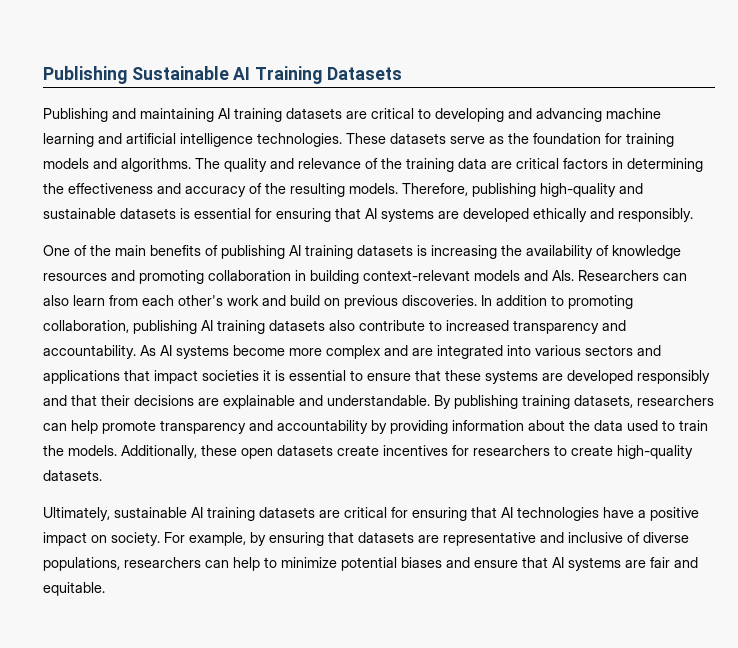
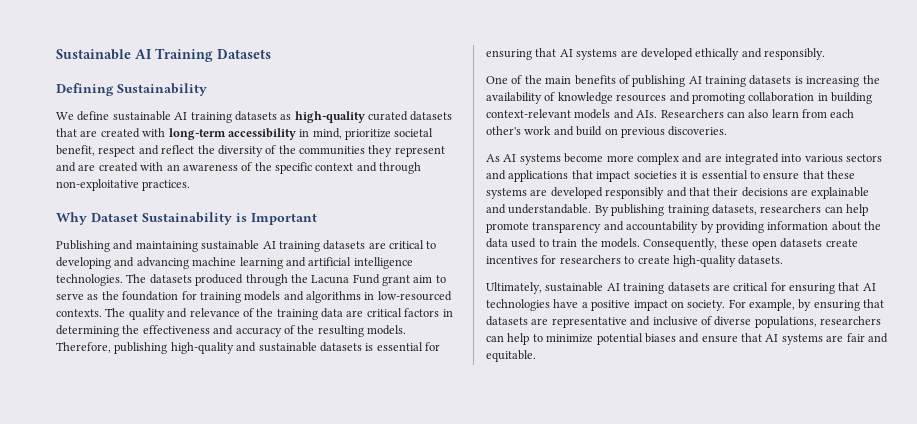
[43,66,127,84] Publishing -> (56, 54) none
(402, 73) none -> [56,83,207,96] [56,111,453,123] [56,128,434,140] [56,145,445,157] [56,162,422,174] [56,179,191,191] [56,212,317,225] // Defining Sustainability // We define sustainable AI training datasets as high-quality curated datasets that are created with long-term accessibility in mind, prioritize societal benefit, respect and reflect the diversity of the communities they represent and are created with an awareness of the specific context and through non-exploitative practices. // Why Dataset Sustainability is Important
(214, 115) none -> [201,240,260,250] sustainable
[346,133,446,144] These datasets -> [126,274,446,286] The datasets produced through the Lacuna Fund grant aim to
[121,158,191,172] algorithms. -> [306,291,452,303] [56,309,102,317] algorithms in low-resourced contexts.
[481,295,633,309] [43,320,626,334] [43,345,136,359] In addition to promoting collaboration, publishing AI training datasets also contribute to increased transparency and accountability. -> (728, 131) //
[121,445,197,459] Additionally, -> [643,238,718,250] Consequently,

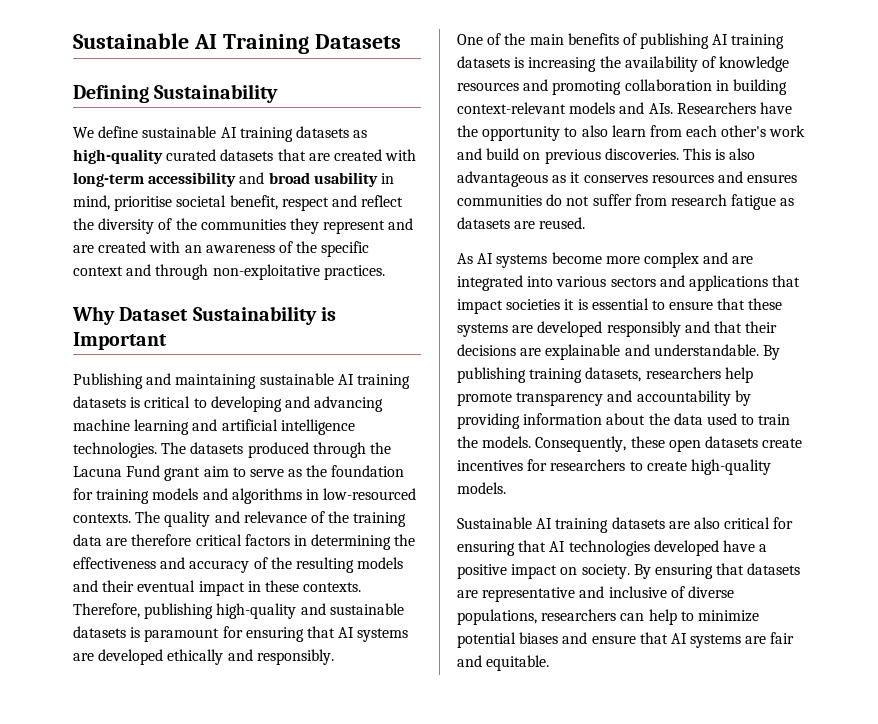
(296, 134) none -> [239,172,378,187] and broad usability
[345,129,391,140] prioritize -> [114,196,173,211] prioritise
[368,242,386,249] are -> [130,397,141,408] is
(364, 313) none -> [131,534,192,546] therefore
[367,325,406,335] models. -> [357,557,404,569] [73,580,362,596] models and their eventual impact in these contexts.
[376,342,423,351] essential -> [144,628,220,642] paramount
[726,111,745,118] can -> [759,102,792,114] [457,125,578,141] have the opportunity to
(728, 131) none -> [682,148,756,160] [457,171,798,187] [457,194,795,210] [457,217,586,229] This is also advantageous as it conserves resources and ensures communities do not suffer from research fatigue as datasets are reused.
[824,206,843,213] can -> (721, 373) none
[738,255,784,265] [486,282,730,294] datasets. // Ultimately, sustainable AI training datasets are -> [457,482,506,494] [457,517,720,533] models. // Sustainable AI training datasets are also
(550, 305) none -> [653,540,719,556] developed
[728,299,812,311] For example, by -> [633,564,651,579] By

